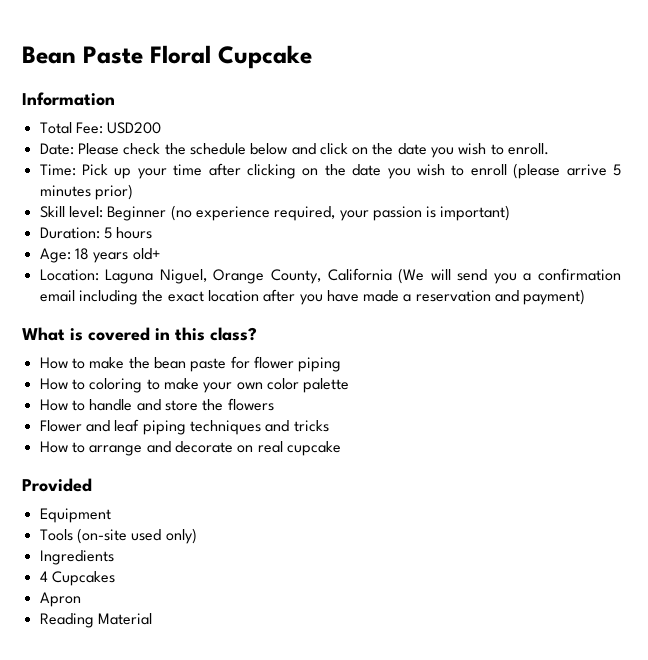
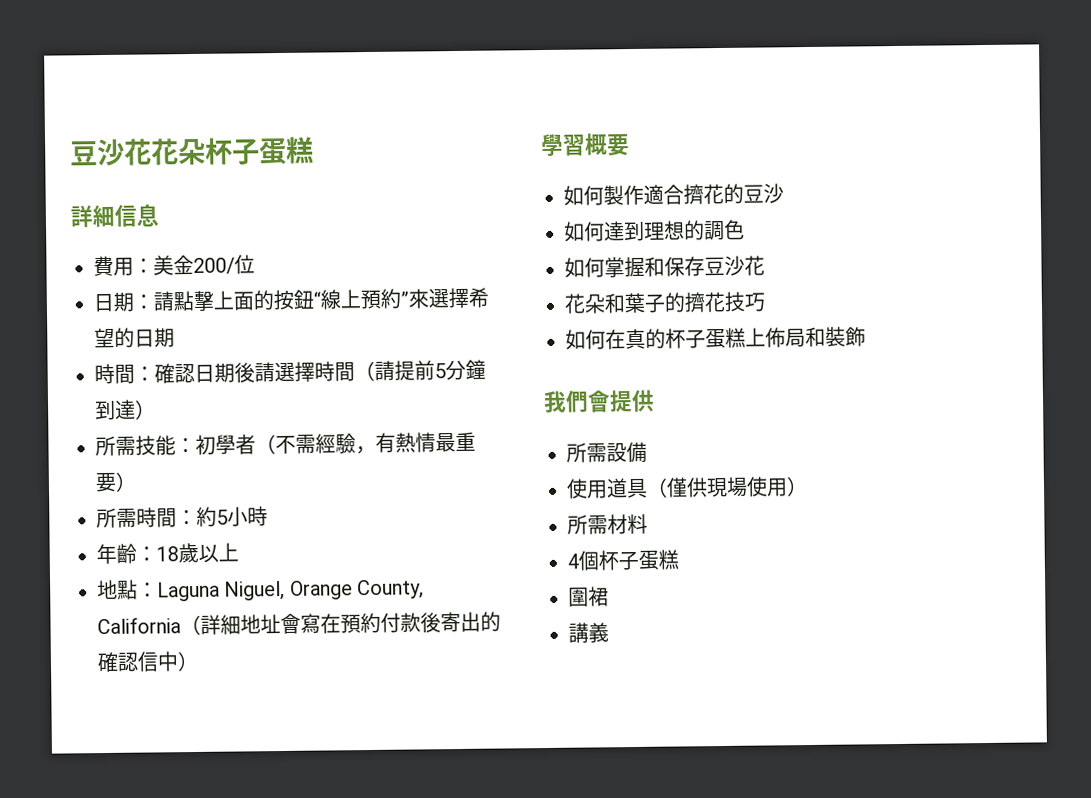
[22,45,312,69] [22,92,115,106] [39,122,162,134] [39,143,550,158] [39,163,621,179] [39,184,133,200] [39,205,511,221] [39,227,153,239] [39,248,161,263] [39,269,99,281] Bean Paste Floral Cupcake // Information // Total Fee: USD200 // Date: Please check the schedule below and click on the date you wish to enroll. // Time: Pick up your time after clicking on the date you wish to enroll (please arrive 5 minutes prior) // Skill level: Beginner (no experience required, your passion is important) // Duration: 5 hours // Age: 18 years old+ // Location: -> [70,136,314,167] [70,203,160,228] [93,254,255,277] [93,287,489,313] [94,327,175,349] [94,359,486,385] [94,399,156,421] [95,431,476,457] [95,471,137,493] [96,506,268,529] [96,542,239,565] [97,579,158,600] 豆沙花花朵杯子蛋糕 // 詳細信息 // 費用：美金200/位 // 日期：請點擊上面的按鈕“線上預約”來選擇希望的日期 // 時間：確認日期後請選擇時間（請提前5分鐘到達） // 所需技能：初學者（不需經驗，有熱情最重要） // 所需時間：約5小時 // 年齡：18歲以上 // 地點：
[398,268,621,284] [39,289,586,305] [22,327,257,341] [39,356,342,372] [39,378,350,393] [39,398,274,411] [39,419,329,435] [39,441,341,456] [22,478,92,492] [39,508,111,523] [39,528,197,544] [39,550,114,565] [39,571,115,586] [39,592,81,607] [39,613,152,628] (We will send you a confirmation email including the exact location after you have made a reservation and payment) // What is covered in this class? // How to make the bean paste for flower piping // How to coloring to make your own color palette // How to handle and store the flowers // Flower and leaf piping techniques and tricks // How to arrange and decorate on real cupcake // Provided // Equipment // Tools (on-site used only) // Ingredients // 4 Cupcakes // Apron // Reading Material -> [180,611,501,636] [97,650,199,673] [540,133,630,157] [563,183,784,206] [563,219,745,242] [564,255,765,278] [564,291,766,314] [565,326,866,350] [543,389,655,414] [566,441,647,464] [566,476,808,499] [567,513,648,535] [567,549,679,571] [568,586,609,607] [568,622,609,643] （詳細地址會寫在預約付款後寄出的確認信中） // 學習概要 // 如何製作適合擠花的豆沙 // 如何達到理想的調色 // 如何掌握和保存豆沙花 // 花朵和葉子的擠花技巧 // 如何在真的杯子蛋糕上佈局和裝飾 // 我們會提供 // 所需設備 // 使用道具（僅供現場使用） // 所需材料 // 4個杯子蛋糕 // 圍裙 // 講義

